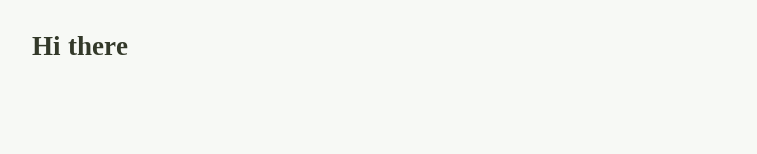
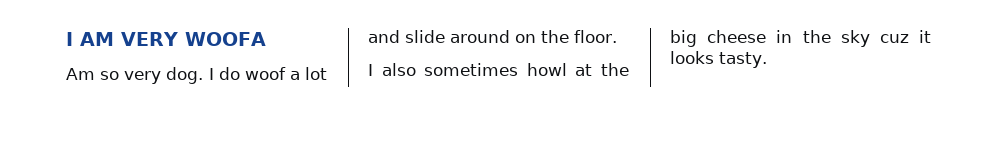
[32,36,129,55] Hi there -> [66,32,266,46] [66,67,327,84] [368,30,617,43] [368,63,629,76] [670,30,931,47] [670,51,767,68] I AM VERY WOOFA // Am so very dog. I do woof a lot and slide around on the floor. // I also sometimes howl at the big cheese in the sky cuz it looks tasty.

